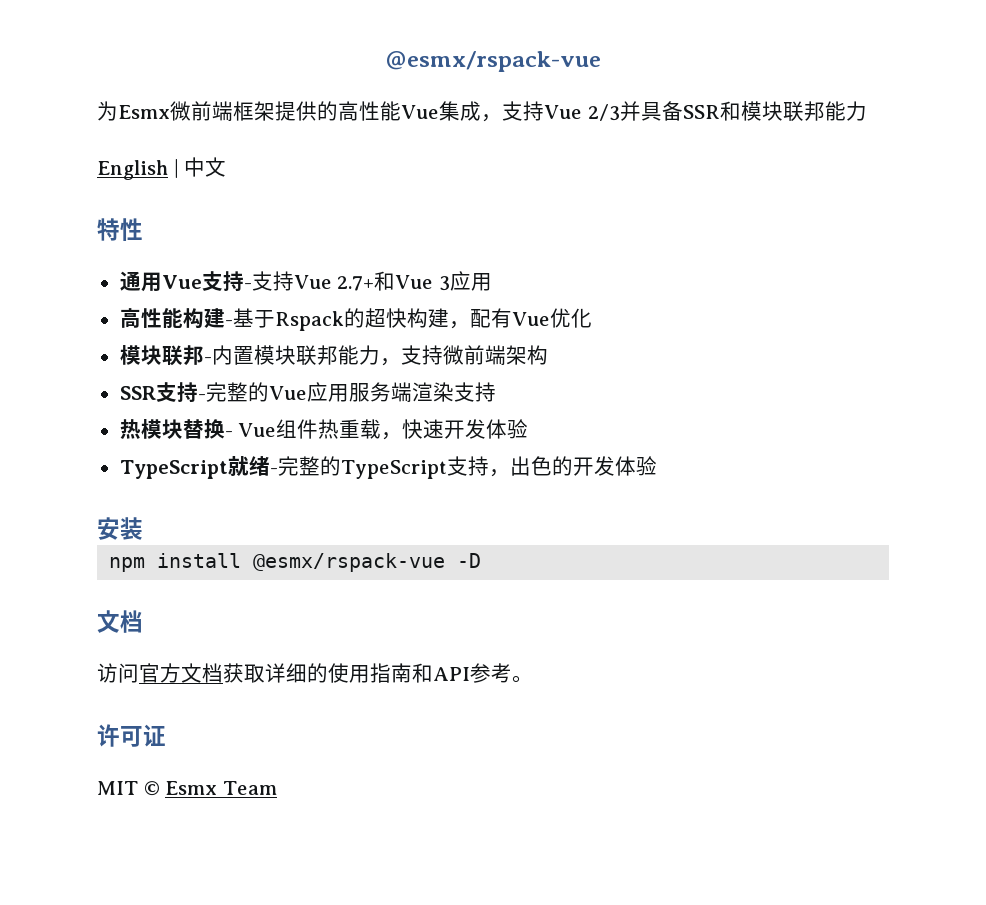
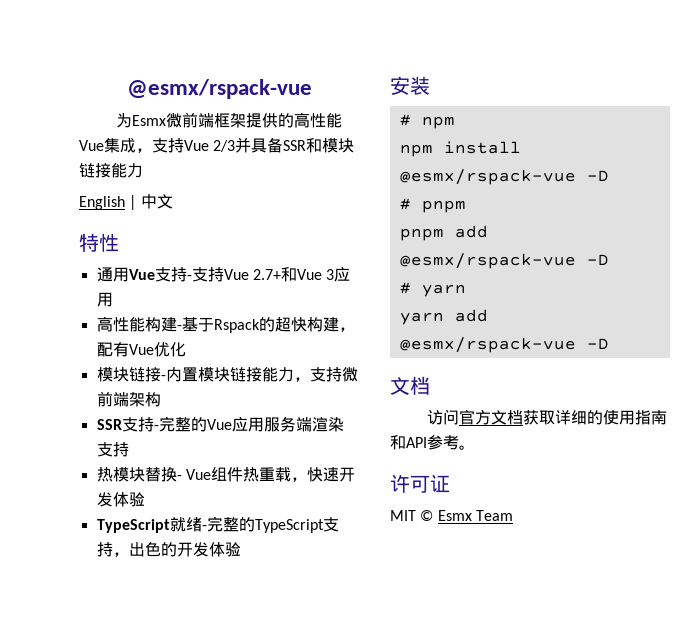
[782,101,825,122] 联邦 -> [79,163,111,178] 链接
[161,345,204,366] 联邦 -> [128,367,161,382] 链接
[295,345,338,366] 联邦 -> [229,367,262,382] 链接
(143, 528) none -> [399,114,455,129] // # npm
(482, 560) none -> [399,198,466,213] [399,225,488,241] [399,253,609,269] [399,282,466,297] [399,309,488,325] [399,337,609,353] // # pnpm // pnpm add @esmx/rspack-vue -D // # yarn // yarn add @esmx/rspack-vue -D

